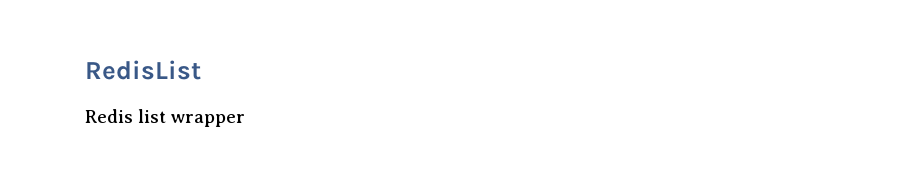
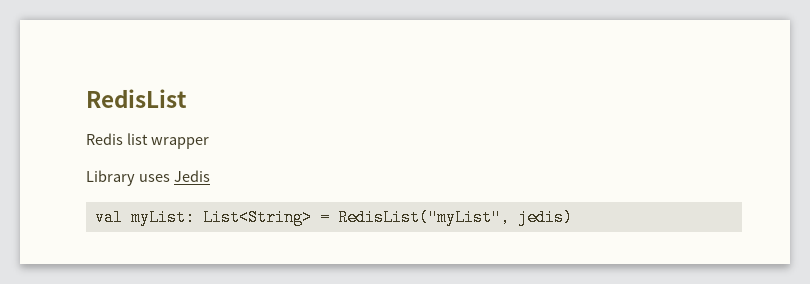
(246, 120) none -> [86,170,210,186] [94,209,573,226] // Library uses Jedis // val myList: List<String> = RedisList("myList", jedis)

